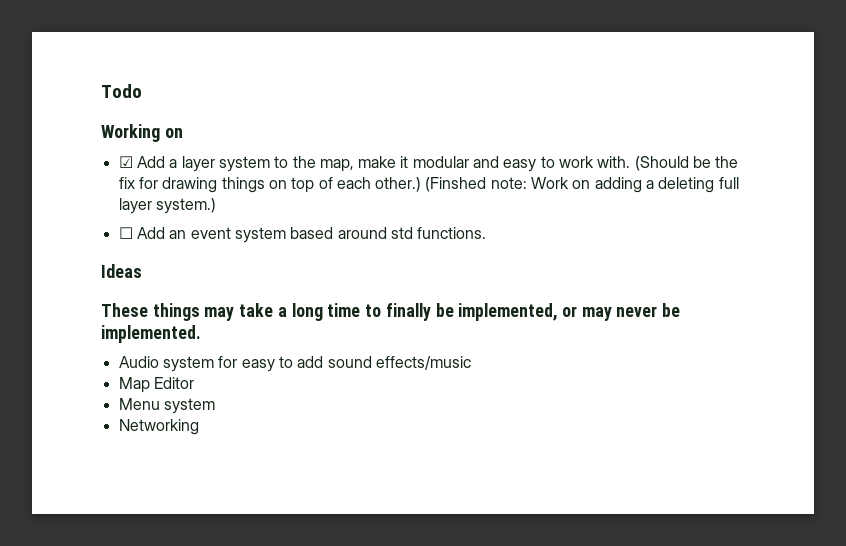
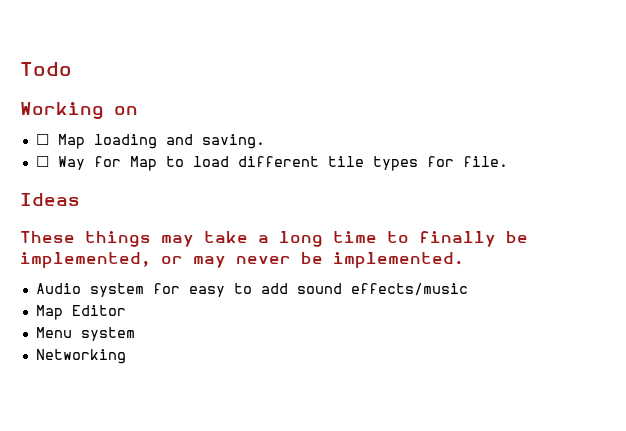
[118,156,739,172] [118,177,739,193] [118,198,216,214] [118,227,487,243] ☑ Add a layer system to the map, make it modular and easy to work with. (Should be the fix for drawing things on top of each other.) (Finshed note: Work on adding a deleting full layer system.) // ☐ Add an event system based around std functions. -> [35,134,265,149] [35,156,508,171] ☐ Map loading and saving. // ☐ Way for Map to load different tile types for file.

